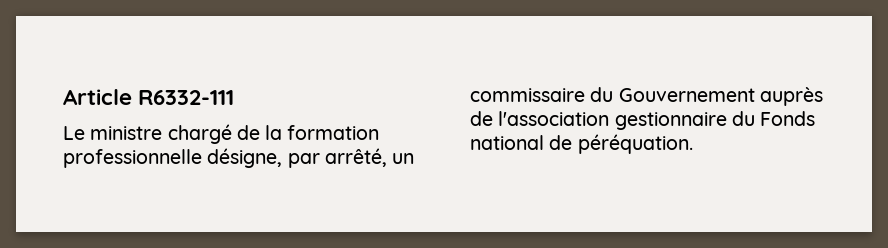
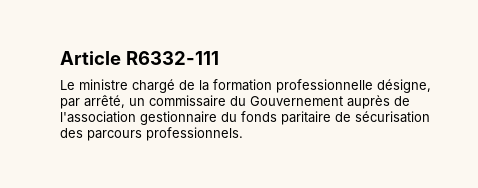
[760,111,816,126] [470,134,693,154] Fonds national de péréquation. -> [241,111,430,125] [60,127,243,141] fonds paritaire de sécurisation des parcours professionnels.

